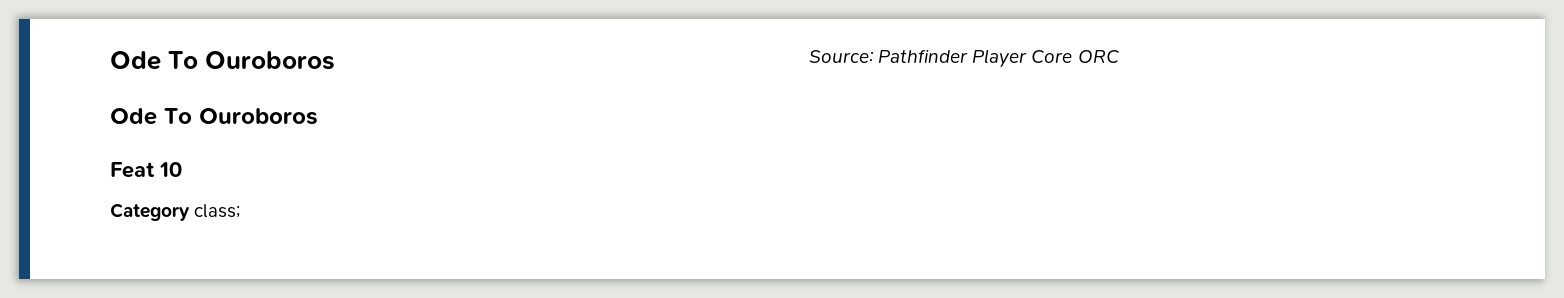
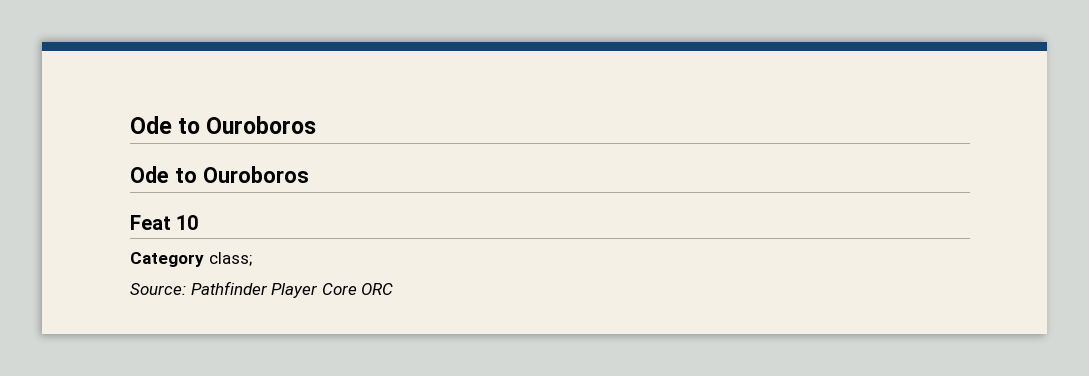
[110,51,199,70] Ode To -> [130,116,201,134] Ode to
[164,108,192,124] To -> [174,168,197,183] to

